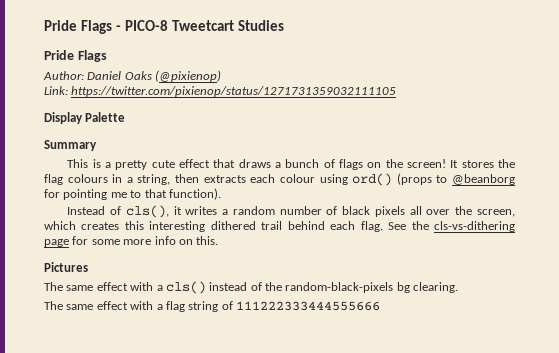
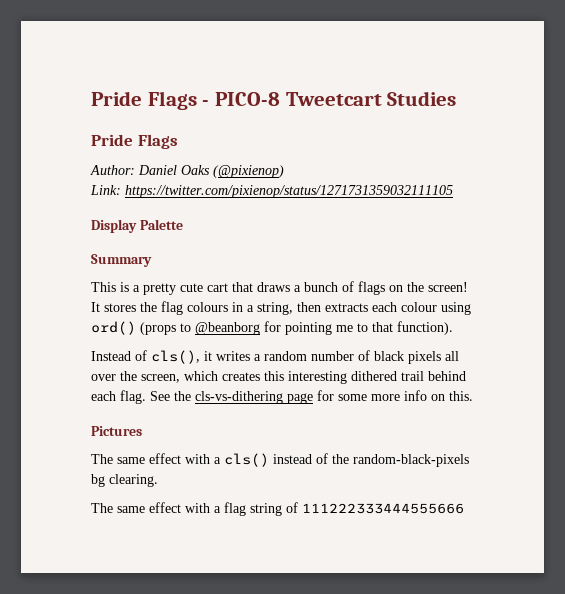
[178,159,210,168] effect -> [207,283,228,292] cart

